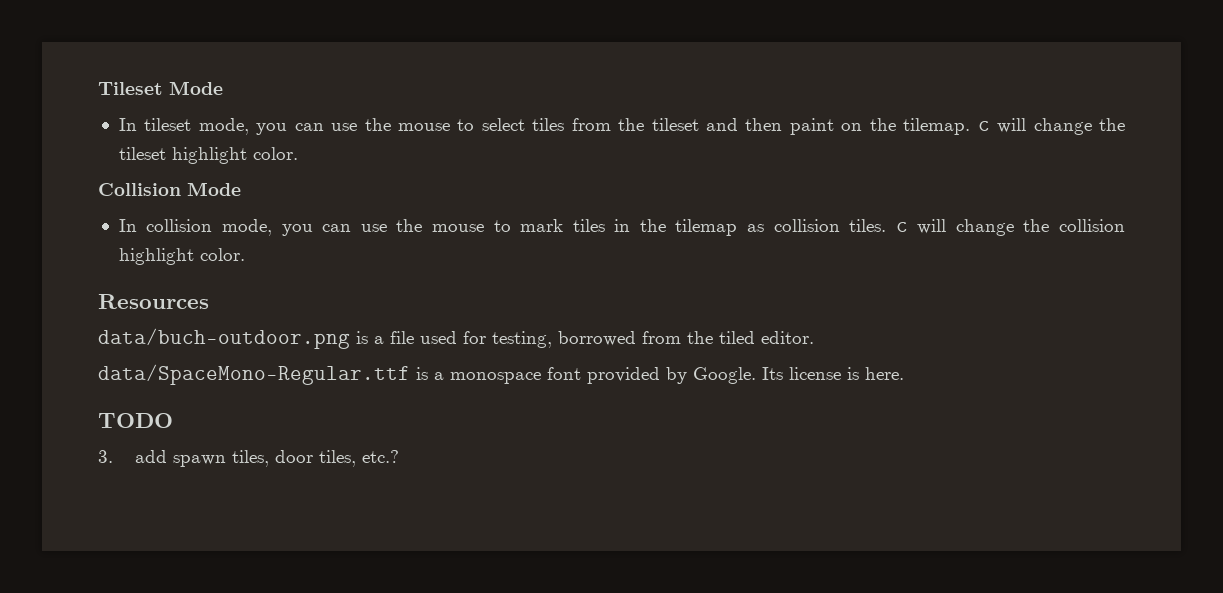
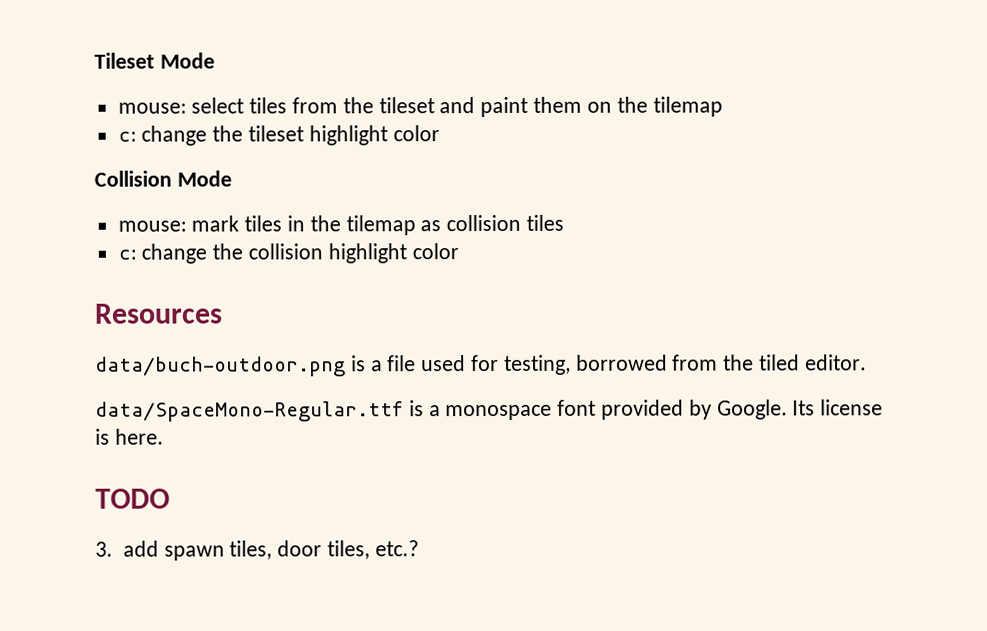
[118,118,475,135] In tileset mode, you can use the mouse to -> [117,102,187,114] mouse:
[745,118,1027,135] then paint on the tilemap. c will -> [480,96,723,118] [117,131,137,142] paint them on the tilemap // c:
[252,147,298,160] color. -> [392,125,440,142] color
[118,219,511,236] In collision mode, you can use the mouse to -> [117,220,187,232] mouse:
[849,219,947,234] tiles. c will -> [526,214,565,231] [117,249,137,260] tiles // c:
[199,248,245,261] color. -> [411,243,459,260] color

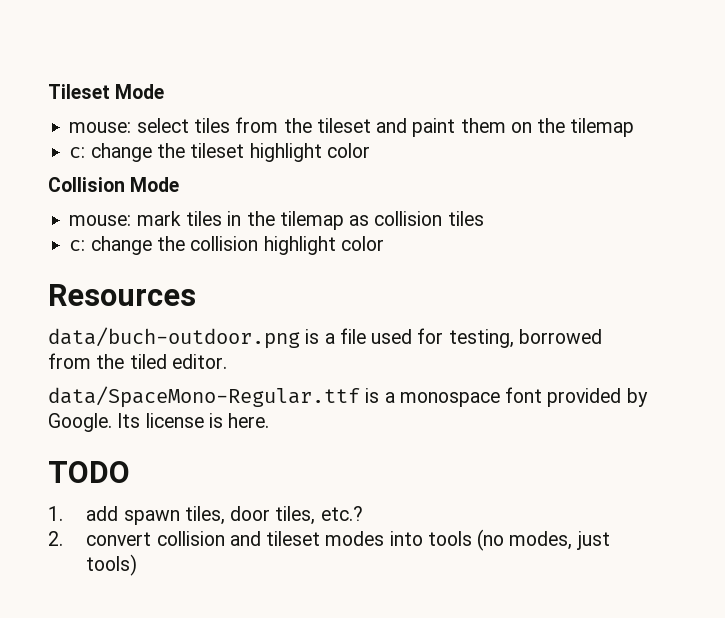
[95,541,113,557] 3. -> [48,506,63,521] 1.
(419, 548) none -> [48,529,610,551] [86,554,138,576] // 2. convert collision and tileset modes into tools (no modes, just tools)

